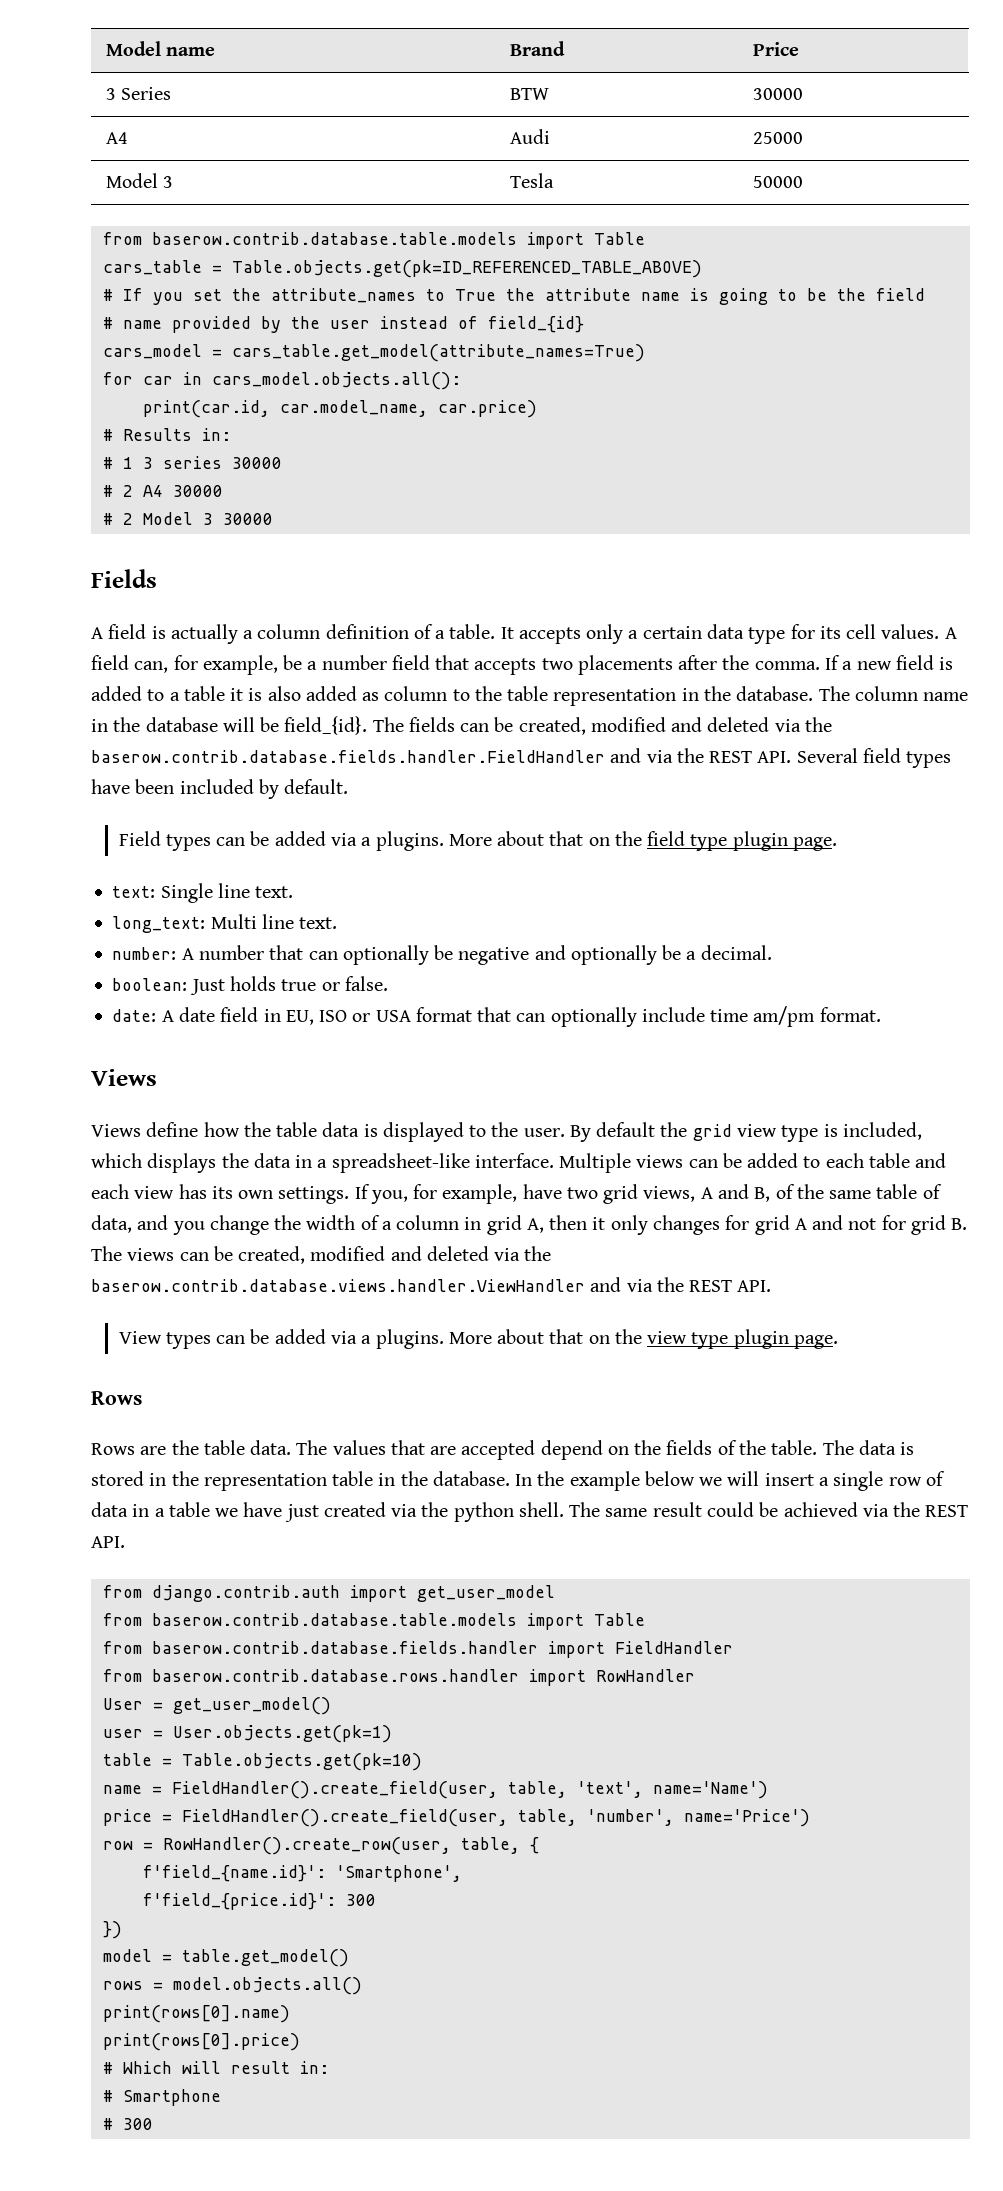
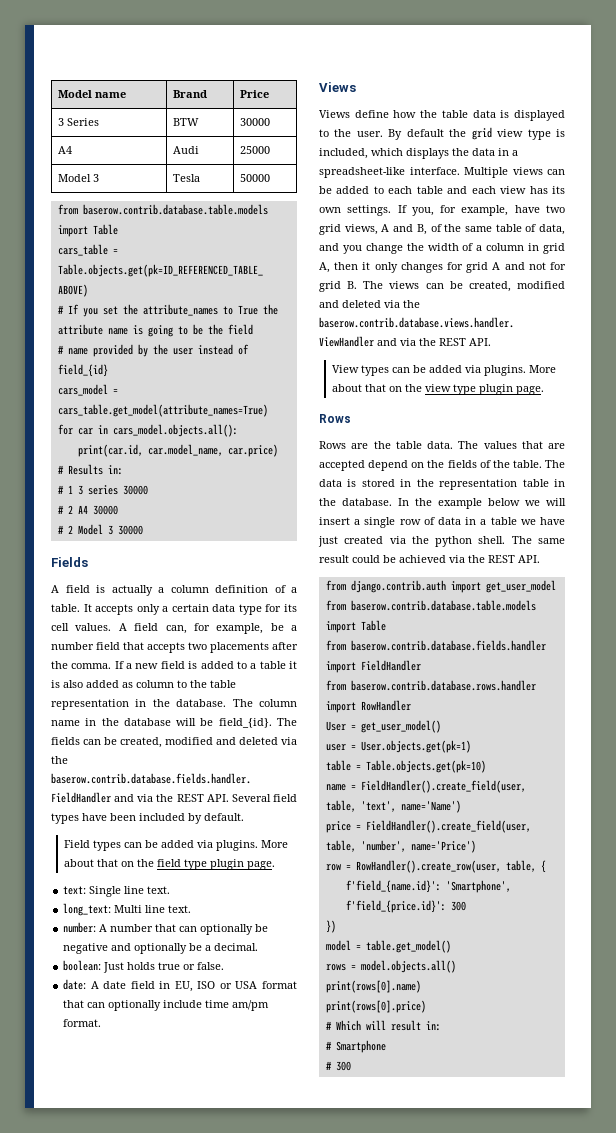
[361,837,372,846] a -> (213, 844) none
[361,1335,372,1344] a -> (481, 369) none

